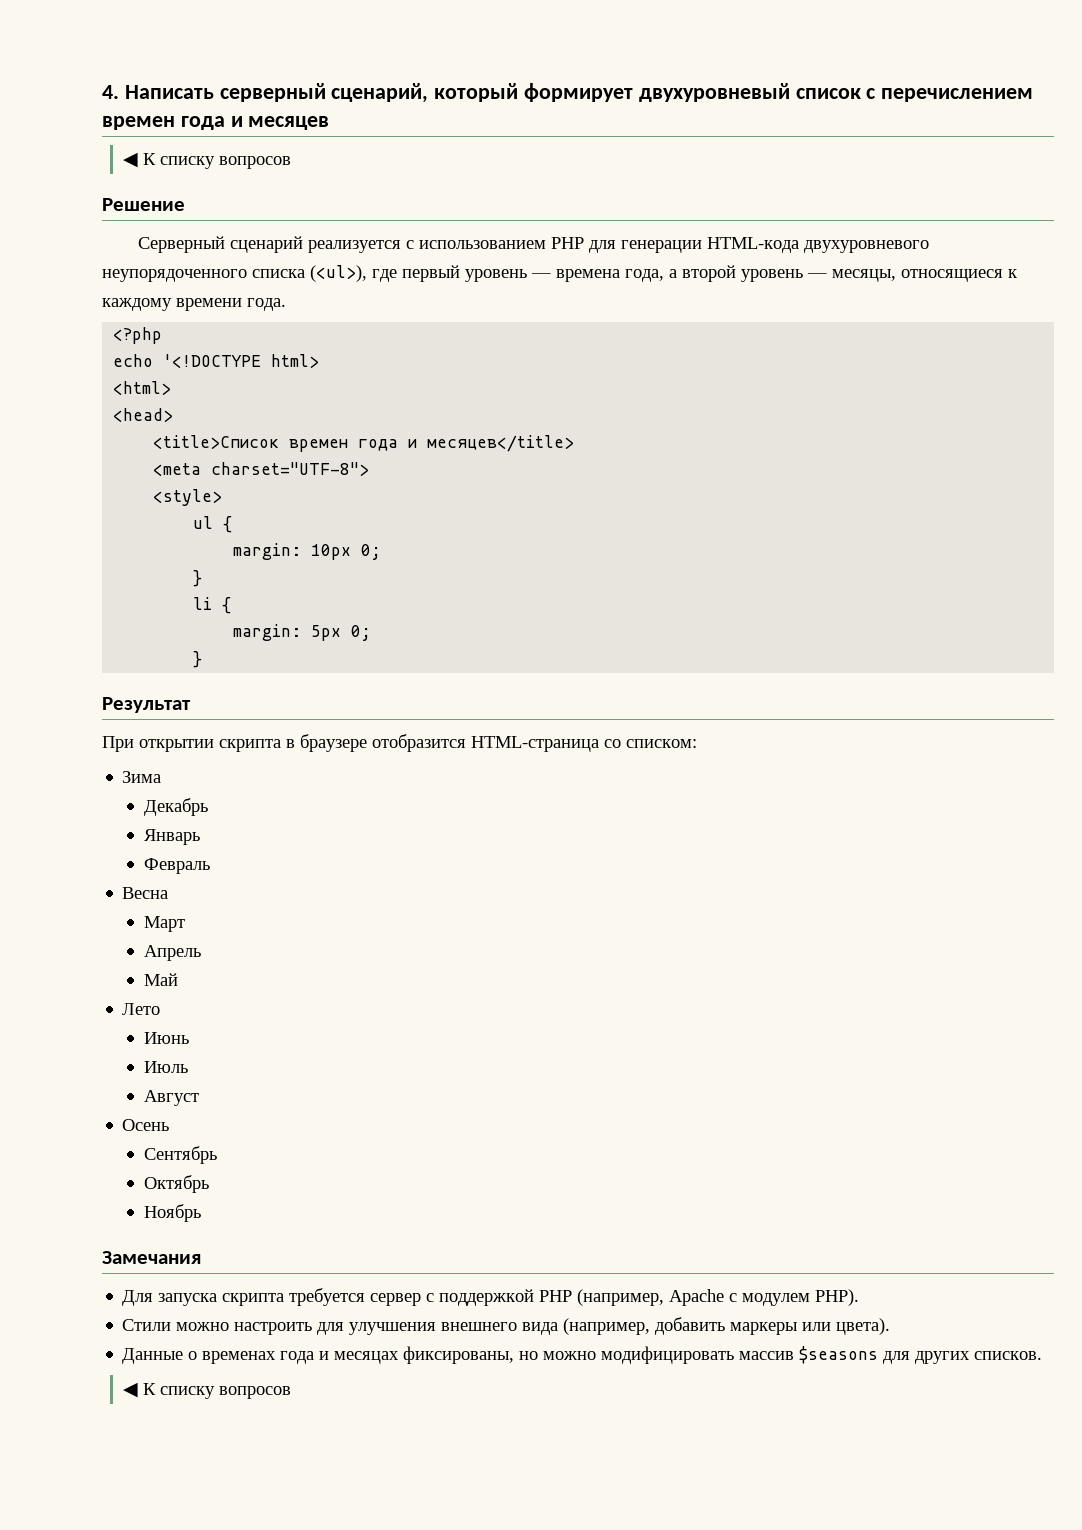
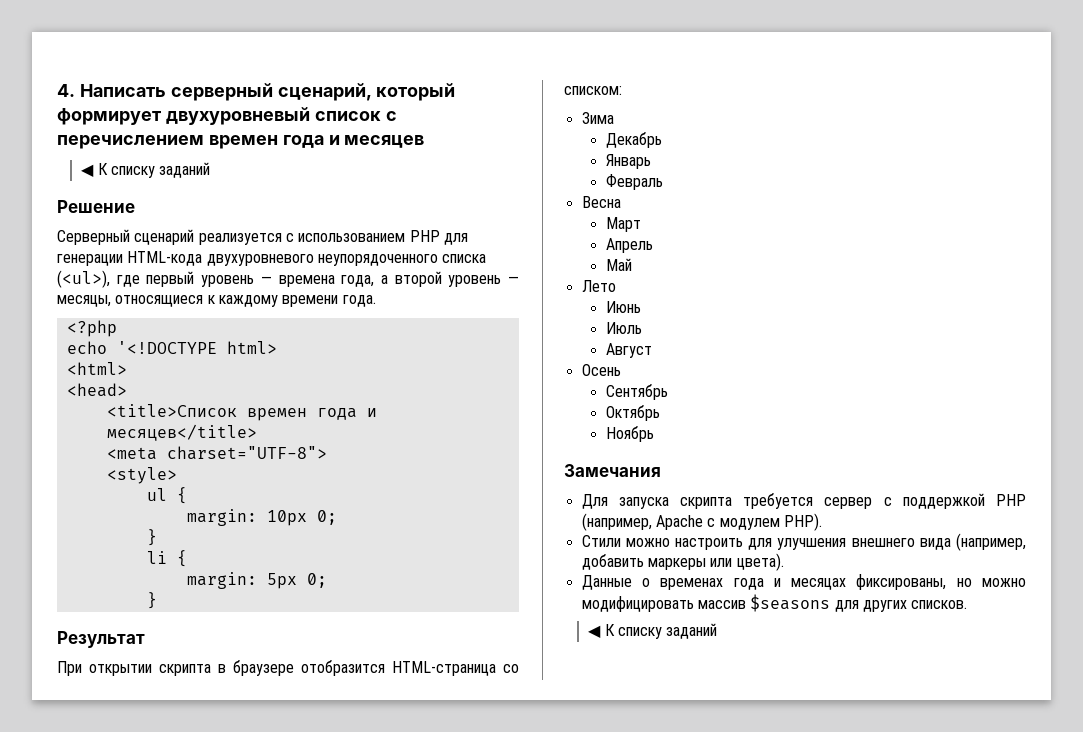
[219,156,292,169] вопросов -> [159,162,211,178] заданий
[219,1386,292,1399] вопросов -> [666,623,718,639] заданий

